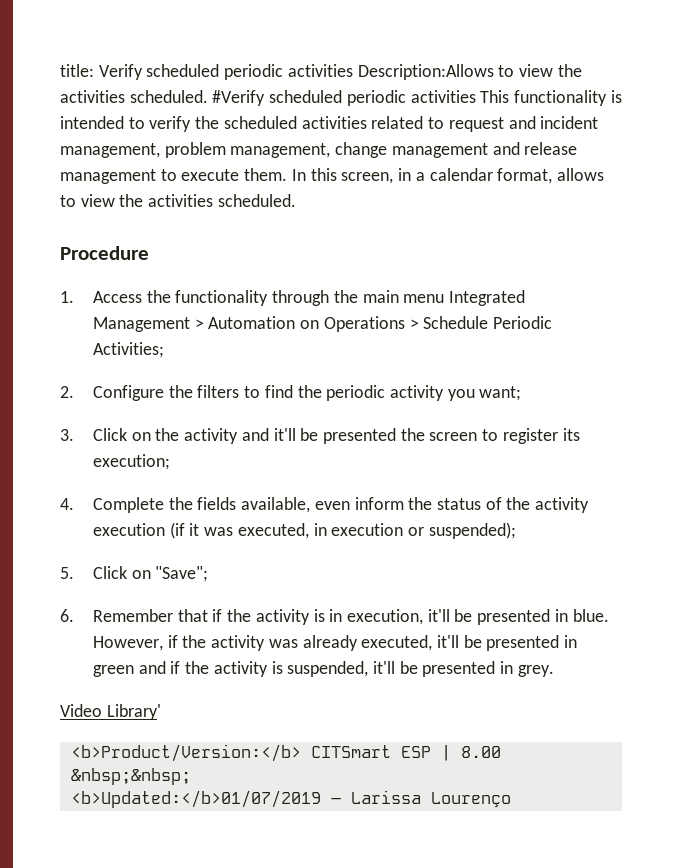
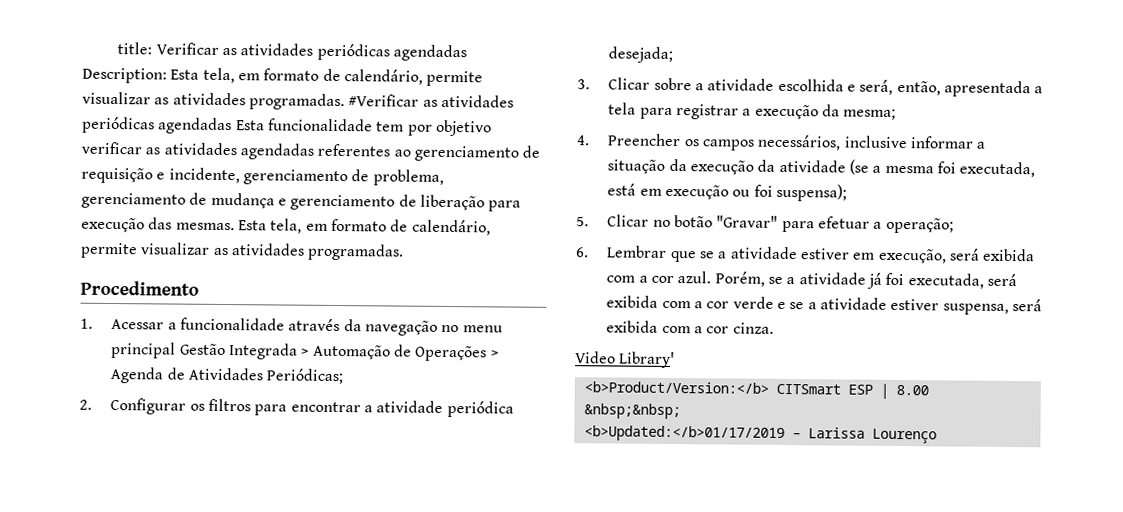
[98,64,582,80] [60,90,622,106] [60,116,599,132] [60,142,578,158] [60,168,604,184] [60,194,296,207] [60,246,149,260] [60,290,526,306] [92,316,553,332] [92,342,164,358] [60,385,522,401] [60,428,580,444] [92,454,170,470] [60,497,590,513] [92,522,516,539] [60,566,209,582] [60,609,609,625] [92,635,578,651] [92,661,554,677] Verify scheduled periodic activities Description:Allows to view the activities scheduled. #Verify scheduled periodic activities This functionality is intended to verify the scheduled activities related to request and incident management, problem management, change management and release management to execute them. In this screen, in a calendar format, allows to view the activities scheduled. // Procedure // 1. Access the functionality through the main menu Integrated Management > Automation on Operations > Schedule Periodic Activities; // 2. Configure the filters to find the periodic activity you want; // 3. Click on the activity and it'll be presented the screen to register its execution; // 4. Complete the fields available, even inform the status of the activity execution (if it was executed, in execution or suspended); // 5. Click on "Save"; // 6. Remember that if the activity is in execution, it'll be presented in blue. However, if the activity was already executed, it'll be presented in green and if the activity is suspended, it'll be presented in grey. -> [155,42,467,62] [82,67,484,87] [82,91,514,111] [82,116,492,137] [81,141,541,162] [81,167,444,186] [81,192,522,212] [81,217,491,236] [80,242,405,261] [80,280,199,296] [80,317,503,336] [111,341,499,362] [110,366,344,385] [79,397,514,418] [608,46,674,63] [577,77,1044,98] [608,102,897,120] [576,133,987,151] [607,158,1036,178] [607,183,848,202] [576,214,954,234] [575,245,1036,264] [606,271,1017,289] [606,295,1042,315] [606,320,774,334] Verificar as atividades periódicas agendadas Description: Esta tela, em formato de calendário, permite visualizar as atividades programadas. #Verificar as atividades periódicas agendadas Esta funcionalidade tem por objetivo verificar as atividades agendadas referentes ao gerenciamento de requisição e incidente, gerenciamento de problema, gerenciamento de mudança e gerenciamento de liberação para execução das mesmas. Esta tela, em formato de calendário, permite visualizar as atividades programadas. // Procedimento // 1. Acessar a funcionalidade através da navegação no menu principal Gestão Integrada > Automação de Operações > Agenda de Atividades Periódicas; // 2. Configurar os filtros para encontrar a atividade periódica desejada; // 3. Clicar sobre a atividade escolhida e será, então, apresentada a tela para registrar a execução da mesma; // 4. Preencher os campos necessários, inclusive informar a situação da execução da atividade (se a mesma foi executada, está em execução ou foi suspensa); // 5. Clicar no botão "Gravar" para efetuar a operação; // 6. Lembrar que se a atividade estiver em execução, será exibida com a cor azul. Porém, se a atividade já foi executada, será exibida com a cor verde e se a atividade estiver suspensa, será exibida com a cor cinza.
[70,790,321,808] <b>Updated:</b>01/07/2019 -> [583,425,785,442] <b>Updated:</b>01/17/2019

